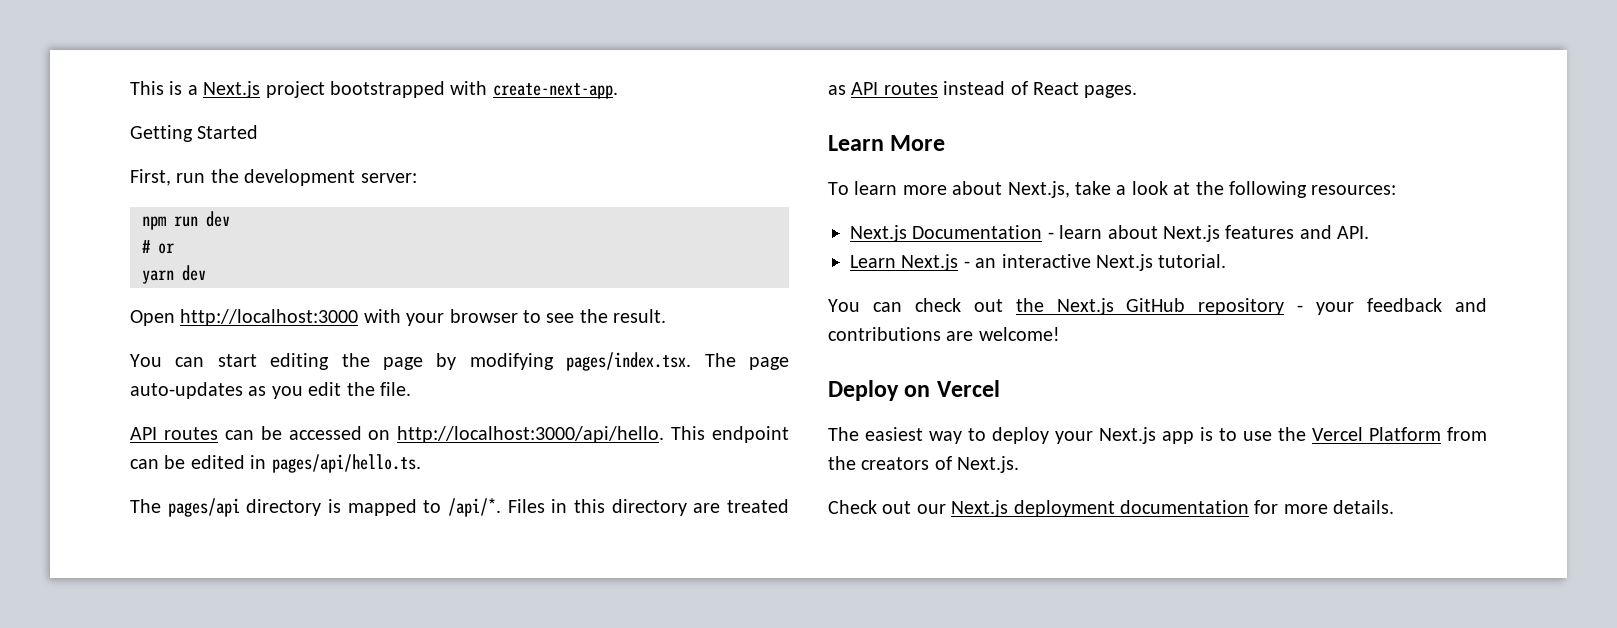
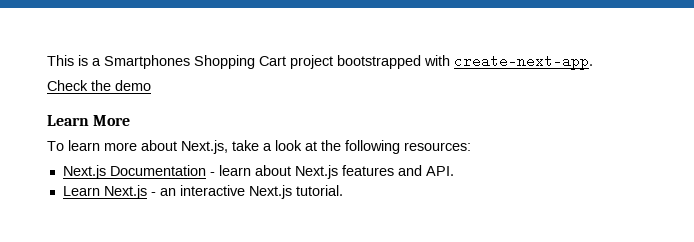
[203,81,261,98] Next.js -> [104,55,286,69] Smartphones Shopping Cart
[130,125,259,142] [130,169,417,186] [142,211,230,230] [142,240,174,254] [142,265,206,284] [130,309,667,326] [130,352,789,371] [130,382,411,399] [130,426,789,443] [130,454,421,473] [130,498,789,517] [828,81,1138,98] Getting Started // First, run the development server: // npm run dev // # or // yarn dev // Open http://localhost:3000 with your browser to see the result. // You can start editing the page by modifying pages/index.tsx. The page auto-updates as you edit the file. // API routes can be accessed on http://localhost:3000/api/hello. This endpoint can be edited in pages/api/hello.ts. // The pages/api directory is mapped to /api/*. Files in this directory are treated as API routes instead of React pages. -> [47,80,151,91] Check the demo
[828,298,1487,315] [828,327,1060,341] [828,380,1000,401] [828,427,1487,444] [828,456,1020,473] [828,500,1395,517] // You can check out the Next.js GitHub repository - your feedback and contributions are welcome! // Deploy on Vercel // The easiest way to deploy your Next.js app is to use the Vercel Platform from the creators of Next.js. // Check out our Next.js deployment documentation for more details. -> (343, 190) none

